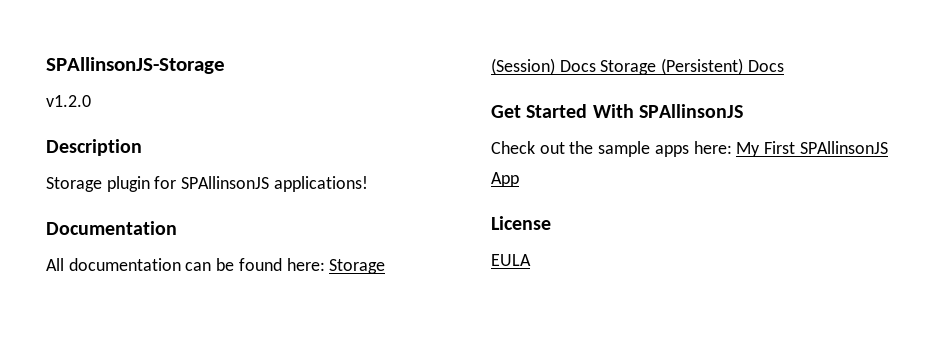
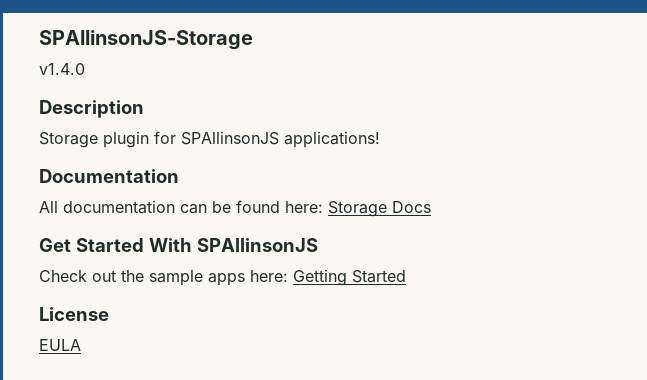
[46,95,91,107] v1.2.0 -> [39,63,85,75] v1.4.0
[491,58,744,75] (Session) Docs Storage (Persistent) -> (387, 209) none
[736,141,888,157] [491,172,519,187] My First SPAllinsonJS App -> [293,269,406,286] Getting Started

